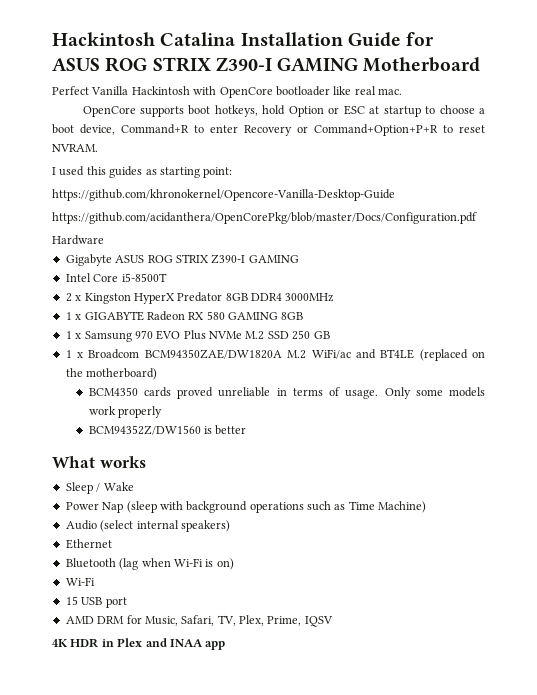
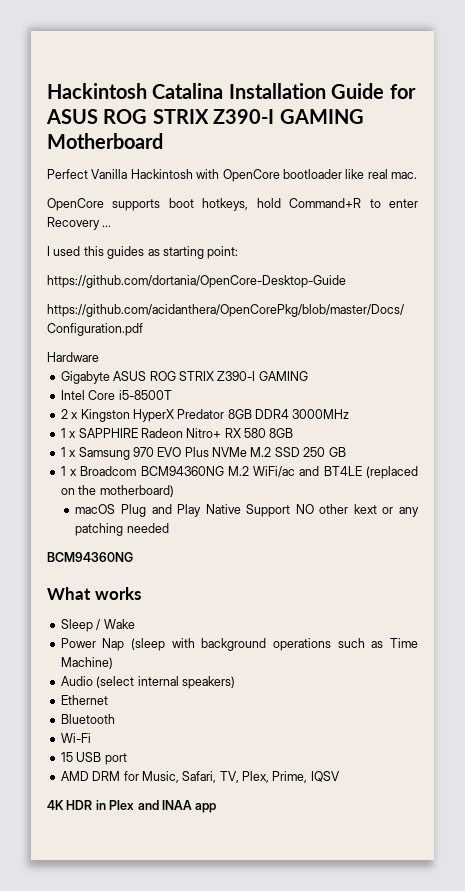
[288,105,485,117] [52,124,485,136] [52,144,98,152] Option or ESC at startup to choose a boot device, Command+R to enter Recovery or Command+Option+P+R to reset NVRAM. -> [289,198,418,208] [47,217,112,230] Command+R to enter Recovery ...
[52,189,395,201] https://github.com/khronokernel/Opencore-Vanilla-Desktop-Guide -> [47,275,346,288] https://github.com/dortania/OpenCore-Desktop-Guide
[84,311,185,321] GIGABYTE Radeon -> [78,428,222,438] SAPPHIRE Radeon Nitro+
[228,312,278,320] GAMING -> (266, 433) none
[144,349,282,359] BCM94350ZAE/DW1820A -> [140,466,224,476] BCM94360NG
[88,387,486,399] [88,406,162,418] [88,425,247,435] BCM4350 cards proved unreliable in terms of usage. Only some models work properly // BCM94352Z/DW1560 is better -> [75,504,419,517] [75,523,169,536] [47,552,133,562] macOS Plug and Play Native Support NO other kext or any patching needed // BCM94360NG
[119,558,234,570] (lag when Wi-Fi is on) -> (115, 719) none

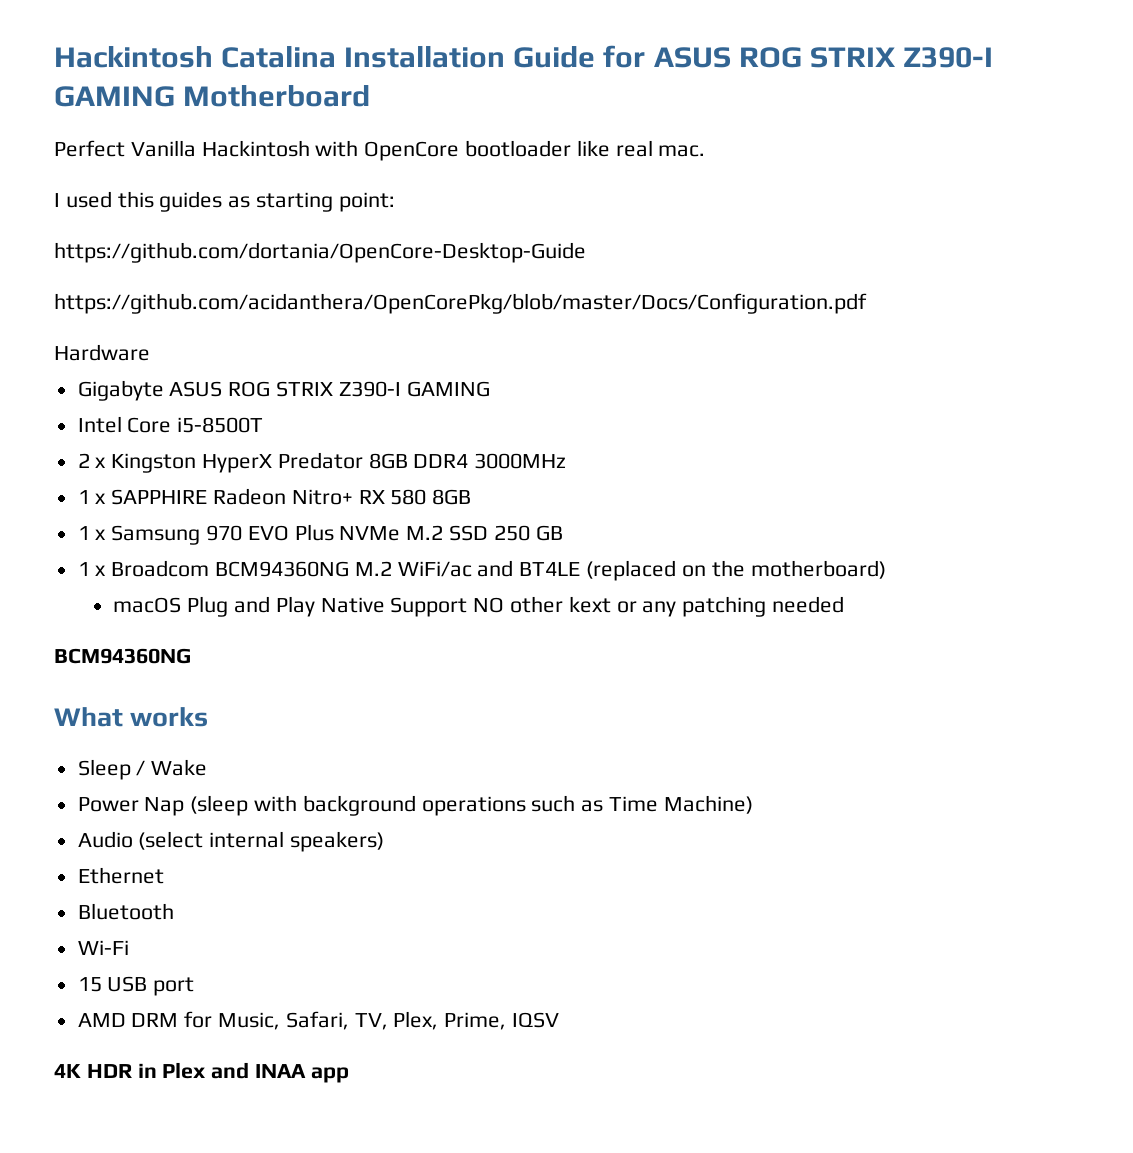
[47,198,418,211] [47,217,112,230] // OpenCore supports boot hotkeys, hold Command+R to enter Recovery ... -> (706, 151) none

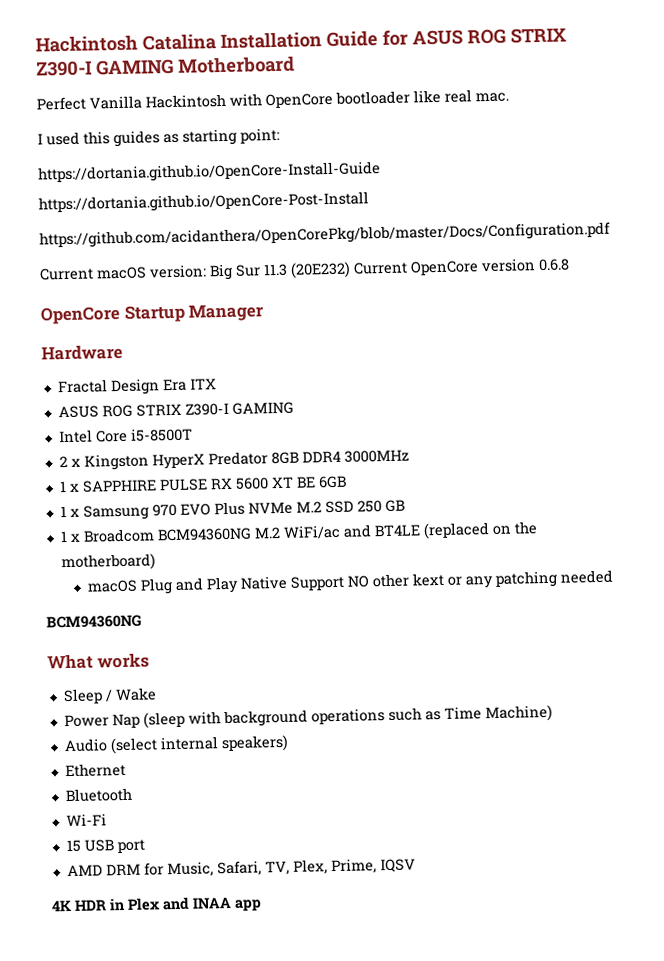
[54,242,586,263] https://github.com/dortania/OpenCore-Desktop-Guide -> [38,161,381,184] [38,191,369,214] https://dortania.github.io/OpenCore-Install-Guide // https://dortania.github.io/OpenCore-Post-Install
[54,344,150,361] [77,380,164,401] Hardware // Gigabyte -> [39,258,570,281] [40,303,265,325] [41,344,123,361] [57,378,217,396] Current macOS version: Big Sur 11.3 (20E232) Current OpenCore version 0.6.8 // OpenCore Startup Manager // Hardware // Fractal Design Era ITX //
[213,488,472,505] Radeon Nitro+ RX 580 8GB -> [158,475,347,492] PULSE RX 5600 XT BE 6GB

